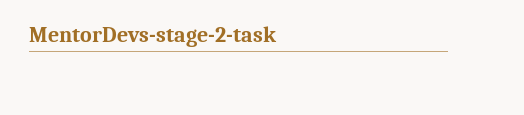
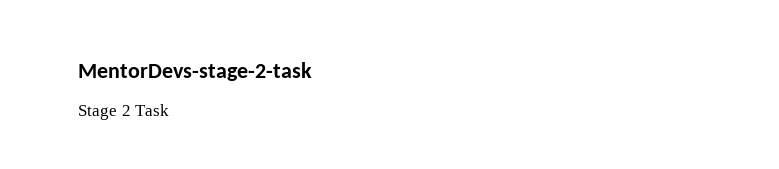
(277, 36) none -> [78,104,170,120] // Stage 2 Task

